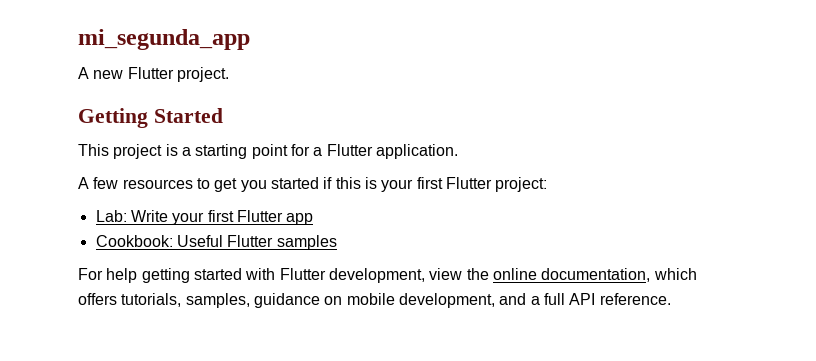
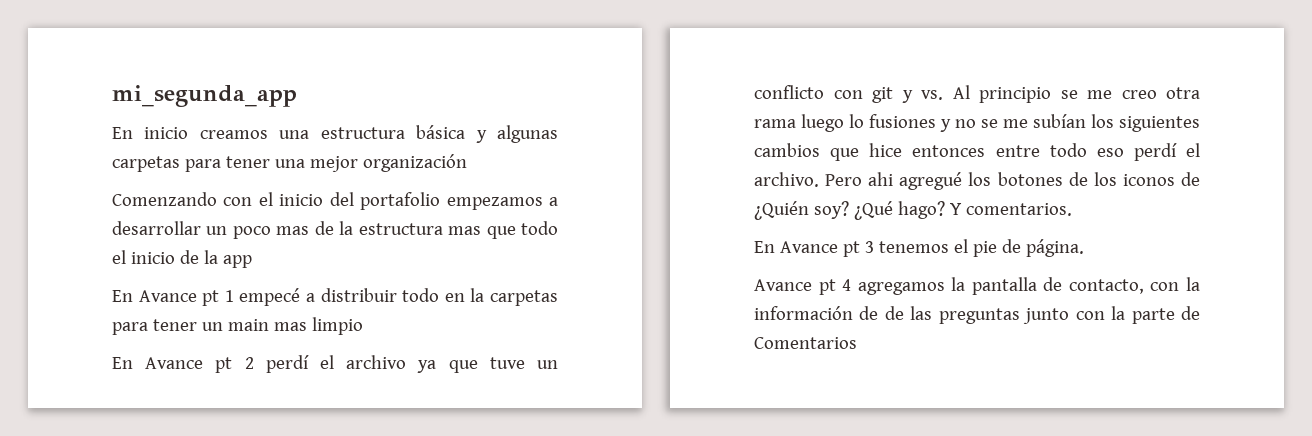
[78,67,229,82] [78,108,223,128] [78,144,458,159] [78,177,548,192] [95,210,314,225] [95,235,337,250] [78,268,697,283] [78,293,671,308] A new Flutter project. // Getting Started // This project is a starting point for a Flutter application. // A few resources to get you started if this is your first Flutter project: // Lab: Write your first Flutter app // Cookbook: Useful Flutter samples // For help getting started with Flutter development, view the online documentation, which offers tutorials, samples, guidance on mobile development, and a full API reference. -> [112,125,558,143] [112,154,467,172] [112,192,558,210] [112,221,559,239] [112,250,252,268] [112,288,558,306] [112,317,363,335] [112,355,558,373] [754,85,1200,103] [754,114,1200,132] [754,143,1200,161] [754,172,1200,190] [754,201,1072,220] [754,239,1084,257] [754,277,1200,295] [754,306,1200,324] [754,337,857,349] En inicio creamos una estructura básica y algunas carpetas para tener una mejor organización // Comenzando con el inicio del portafolio empezamos a desarrollar un poco mas de la estructura mas que todo el inicio de la app // En Avance pt 1 empecé a distribuir todo en la carpetas para tener un main mas limpio // En Avance pt 2 perdí el archivo ya que tuve un conflicto con git y vs. Al principio se me creo otra rama luego lo fusiones y no se me subían los siguientes cambios que hice entonces entre todo eso perdí el archivo. Pero ahi agregué los botones de los iconos de ¿Quién soy? ¿Qué hago? Y comentarios. // En Avance pt 3 tenemos el pie de página. // Avance pt 4 agregamos la pantalla de contacto, con la información de de las preguntas junto con la parte de Comentarios

